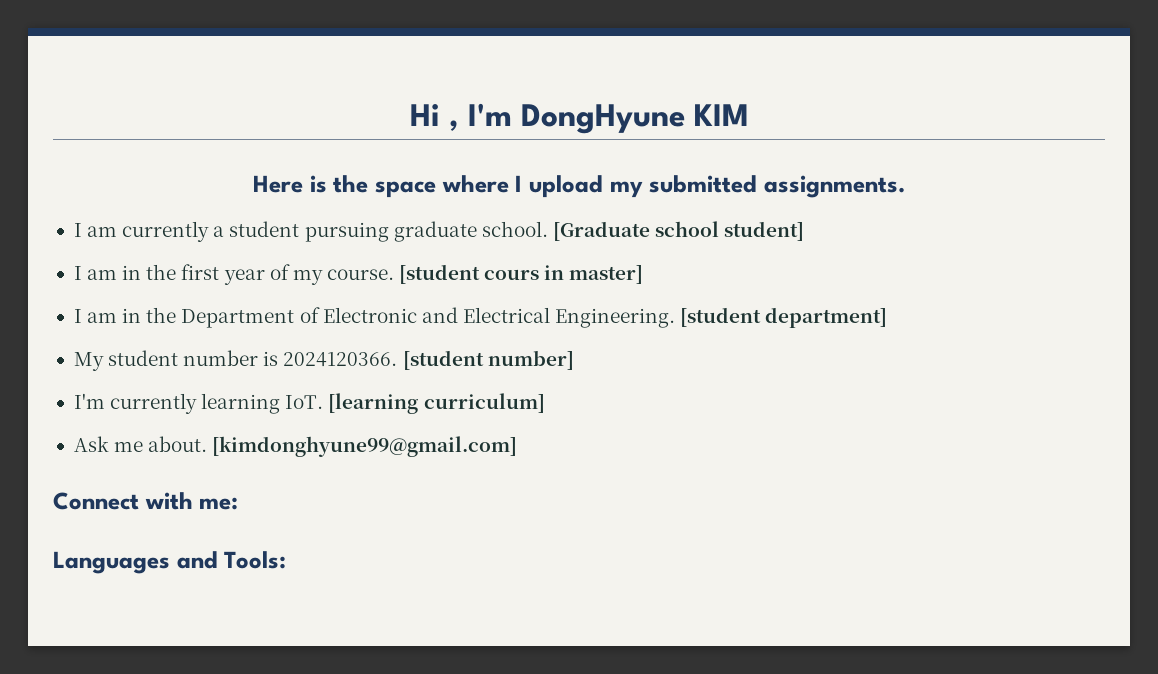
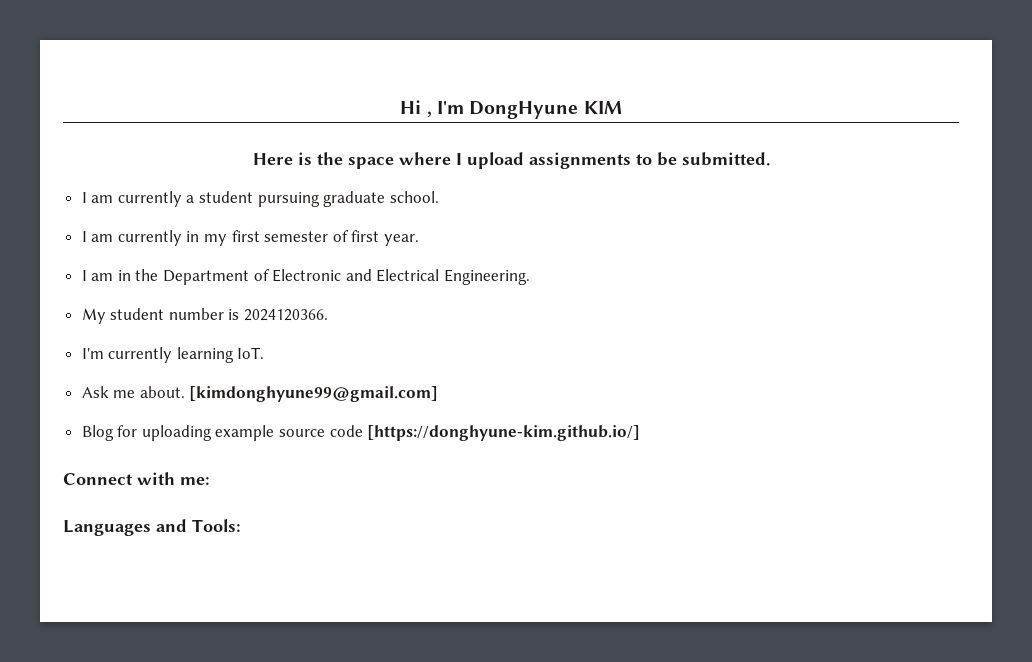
[609,175,905,198] my submitted assignments. -> [528,152,770,169] assignments to be submitted.
[552,221,805,241] [73,264,644,285] [Graduate school student] // I am in the first year of my course. [student cours in master] -> [81,230,420,246] // I am currently in my first semester of first year.
[680,307,888,328] [student department] -> (531, 277) none
[402,350,574,370] [student number] -> (329, 315) none
[328,393,545,414] [learning curriculum] -> (265, 353) none
(518, 446) none -> [81,425,641,441] // Blog for uploading example source code [https://donghyune-kim.github.io/]

